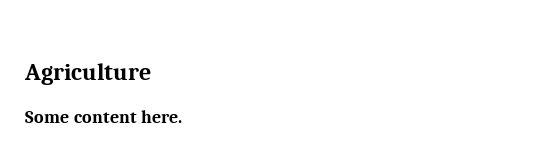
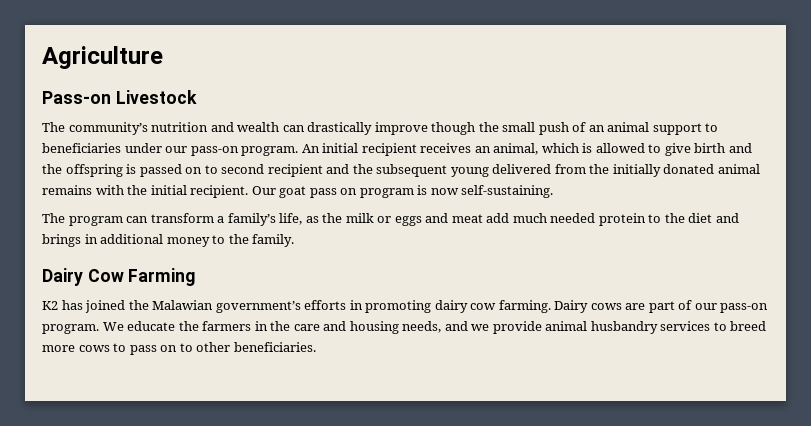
[25,110,183,123] Some content here. -> [42,90,197,104] [42,122,719,135] [42,143,752,156] [42,164,760,177] [42,185,554,198] [42,213,739,226] [42,234,295,247] [42,268,196,286] [42,300,769,313] [42,321,767,334] [42,342,316,355] Pass-on Livestock // The community’s nutrition and wealth can drastically improve though the small push of an animal support to beneficiaries under our pass-on program. An initial recipient receives an animal, which is allowed to give birth and the offspring is passed on to second recipient and the subsequent young delivered from the initially donated animal remains with the initial recipient. Our goat pass on program is now self-sustaining. // The program can transform a family’s life, as the milk or eggs and meat add much needed protein to the diet and brings in additional money to the family. // Dairy Cow Farming // K2 has joined the Malawian government’s efforts in promoting dairy cow farming. Dairy cows are part of our pass-on program. We educate the farmers in the care and housing needs, and we provide animal husbandry services to breed more cows to pass on to other beneficiaries.

